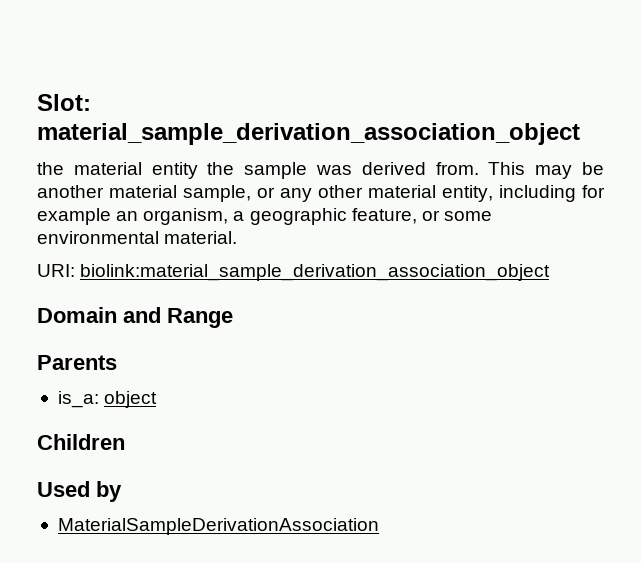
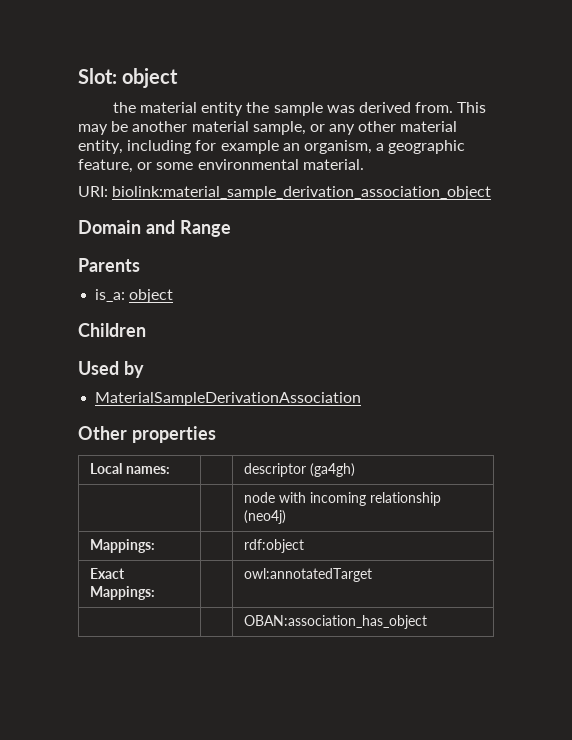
[37,123,580,145] material_sample_derivation_association_object -> [122,68,179,88] object
(379, 526) none -> [78,426,216,443] [89,463,170,474] [243,463,355,477] [243,492,441,506] [243,510,286,524] [89,539,155,553] [243,539,304,553] [89,568,125,579] [89,586,155,600] [243,568,372,582] [243,615,427,629] // Other properties // Local names: | | descriptor (ga4gh) // | | node with incoming relationship (neo4j) // Mappings: | | rdf:object // Exact Mappings: | | owl:annotatedTarget // | | OBAN:association_has_object

